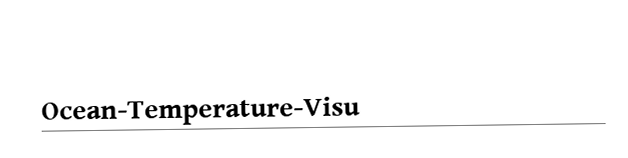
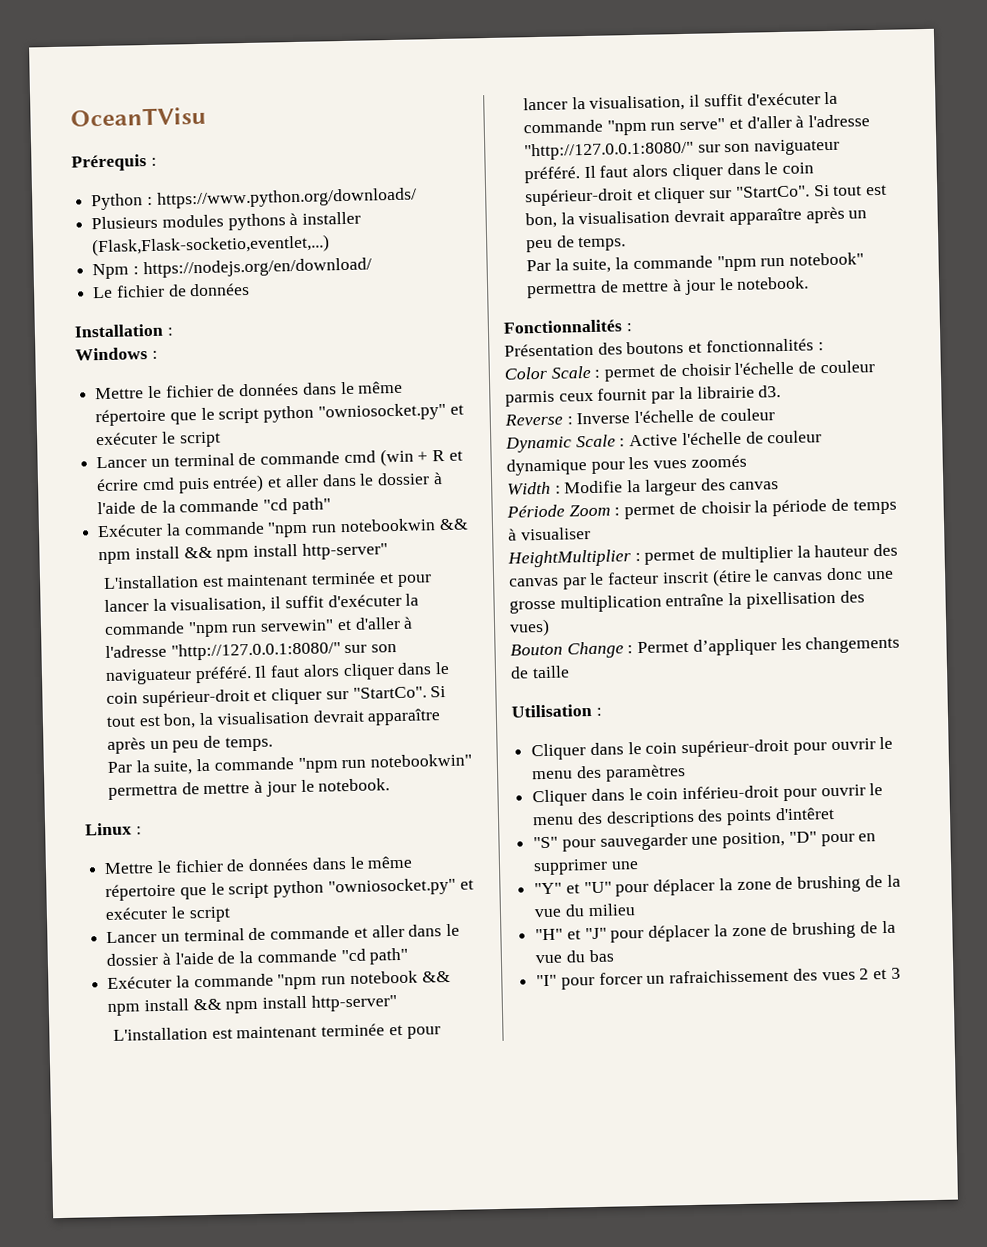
[41,96,360,127] Ocean-Temperature-Visu -> [70,106,206,127] [71,154,157,172] [91,187,417,211] [91,211,362,231] [92,234,331,257] [92,257,372,280] [92,282,251,299] [74,323,174,338] [75,347,158,361] [95,380,404,400] [95,402,464,427] [95,431,221,448] [96,448,463,469] [96,472,443,494] [97,497,331,515] [97,518,469,538] [98,542,388,565] [103,571,432,590] [104,593,420,614] [104,616,414,638] [105,641,398,661] [105,661,451,685] [106,685,447,708] [106,708,442,729] [107,735,273,754] [107,753,473,776] [108,778,391,800] [85,822,142,836] [104,855,414,875] [105,877,474,902] [105,906,231,923] [106,923,461,944] [106,947,409,967] [107,970,451,990] [107,994,397,1017] [113,1023,441,1041] [523,91,839,112] [523,114,871,136] [524,138,841,161] [524,162,815,184] [525,184,888,207] [525,206,868,229] [526,235,627,253] [526,252,865,274] [527,276,810,299] [503,319,633,334] [504,338,824,357] [504,360,875,382] [505,385,782,407] [504,408,775,426] [505,430,823,453] [506,454,747,476] [507,478,780,496] [506,498,897,520] [508,526,591,541] [507,543,899,568] [509,567,894,590] [509,590,865,614] [509,618,550,637] [510,635,901,659] [510,665,570,679] [511,703,602,718] [531,736,894,761] [532,764,686,782] [532,783,884,807] [532,807,835,828] [533,831,877,852] [533,858,639,876] [534,874,901,897] [534,903,636,918] [535,920,896,943] [535,949,614,964] [536,967,901,990] OceanTVisu // Prérequis : // Python : https://www.python.org/downloads/ // Plusieurs modules pythons à installer (Flask,Flask-socketio,eventlet,...) // Npm : https://nodejs.org/en/download/ // Le fichier de données // Installation : // Windows : // Mettre le fichier de données dans le même répertoire que le script python "owniosocket.py" et exécuter le script // Lancer un terminal de commande cmd (win + R et écrire cmd puis entrée) et aller dans le dossier à l'aide de la commande "cd path" // Exécuter la commande "npm run notebookwin && npm install && npm install http-server" // L'installation est maintenant terminée et pour lancer la visualisation, il suffit d'exécuter la commande "npm run servewin" et d'aller à l'adresse "http://127.0.0.1:8080/" sur son naviguateur préféré. Il faut alors cliquer dans le coin supérieur-droit et cliquer sur "StartCo". Si tout est bon, la visualisation devrait apparaître après un peu de temps. // Par la suite, la commande "npm run notebookwin" permettra de mettre à jour le notebook. // Linux : // Mettre le fichier de données dans le même répertoire que le script python "owniosocket.py" et exécuter le script // Lancer un terminal de commande et aller dans le dossier à l'aide de la commande "cd path" // Exécuter la commande "npm run notebook && npm install && npm install http-server" // L'installation est maintenant terminée et pour lancer la visualisation, il suffit d'exécuter la commande "npm run serve" et d'aller à l'adresse "http://127.0.0.1:8080/" sur son naviguateur préféré. Il faut alors cliquer dans le coin supérieur-droit et cliquer sur "StartCo". Si tout est bon, la visualisation devrait apparaître après un peu de temps. // Par la suite, la commande "npm run notebook" permettra de mettre à jour le notebook. // Fonctionnalités : // Présentation des boutons et fonctionnalités : // Color Scale : permet de choisir l'échelle de couleur parmis ceux fournit par la librairie d3. // Reverse : Inverse l'échelle de couleur // Dynamic Scale : Active l'échelle de couleur dynamique pour les vues zoomés // Width : Modifie la largeur des canvas // Période Zoom : permet de choisir la période de temps à visualiser // HeightMultiplier : permet de multiplier la hauteur des canvas par le facteur inscrit (étire le canvas donc une grosse multiplication entraîne la pixellisation des vues) // Bouton Change : Permet d’appliquer les changements de taille // Utilisation : // Cliquer dans le coin supérieur-droit pour ouvrir le menu des paramètres // Cliquer dans le coin inférieu-droit pour ouvrir le menu des descriptions des points d'intêret // "S" pour sauvegarder une position, "D" pour en supprimer une // "Y" et "U" pour déplacer la zone de brushing de la vue du milieu // "H" et "J" pour déplacer la zone de brushing de la vue du bas // "I" pour forcer un rafraichissement des vues 2 et 3

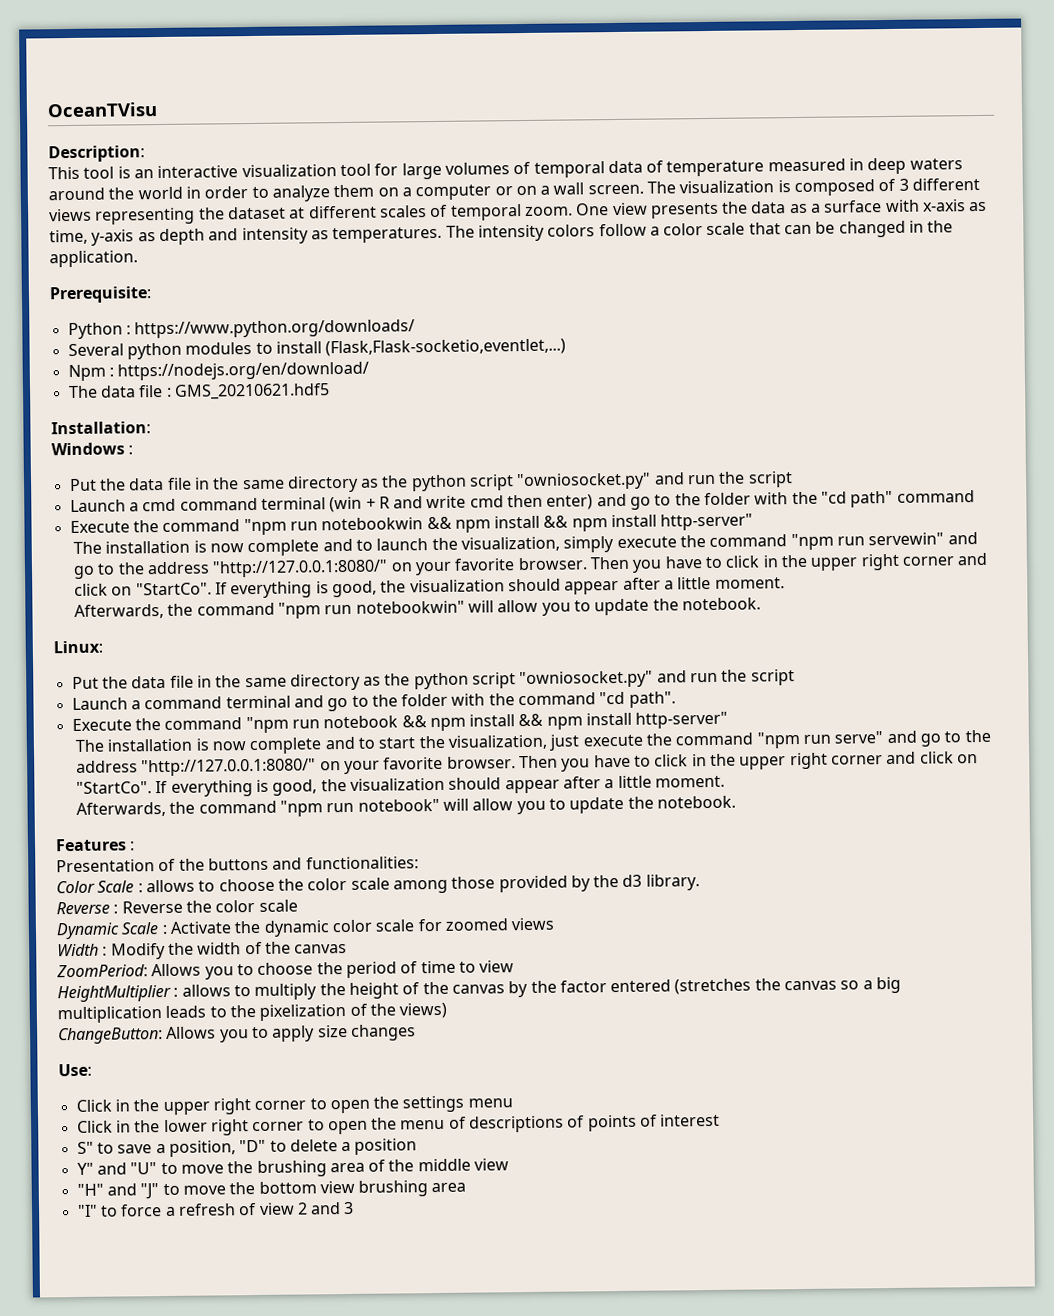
[71,154,157,172] [91,187,417,211] [91,211,362,231] [92,234,331,257] [92,257,372,280] [92,282,251,299] [74,323,174,338] [75,347,158,361] [95,380,404,400] [95,402,464,427] [95,431,221,448] [96,448,463,469] [96,472,443,494] [97,497,331,515] [97,521,265,538] Prérequis : // Python : https://www.python.org/downloads/ // Plusieurs modules pythons à installer (Flask,Flask-socketio,eventlet,...) // Npm : https://nodejs.org/en/download/ // Le fichier de données // Installation : // Windows : // Mettre le fichier de données dans le même répertoire que le script python "owniosocket.py" et exécuter le script // Lancer un terminal de commande cmd (win + R et écrire cmd puis entrée) et aller dans le dossier à l'aide de la commande "cd path" // Exécuter la commande -> [48,145,145,163] [48,157,963,180] [48,177,981,202] [49,199,988,225] [49,220,954,246] [49,250,138,268] [49,286,152,304] [67,319,416,340] [67,338,567,360] [67,361,370,382] [67,383,330,400] [51,421,151,435] [51,442,134,456] [69,471,793,493] [69,490,975,513] [69,519,241,534] Description: // This tool is an interactive visualization tool for large volumes of temporal data of temperature measured in deep waters around the world in order to analyze them on a computer or on a wall screen. The visualization is composed of 3 different views representing the dataset at different scales of temporal zoom. One view presents the data as a surface with x-axis as time, y-axis as depth and intensity as temperatures. The intensity colors follow a color scale that can be changed in the application. // Prerequisite: // Python : https://www.python.org/downloads/ // Several python modules to install (Flask,Flask-socketio,eventlet,...) // Npm : https://nodejs.org/en/download/ // The data file : GMS_20210621.hdf5 // Installation: // Windows : // Put the data file in the same directory as the python script "owniosocket.py" and run the script // Launch a cmd command terminal (win + R and write cmd then enter) and go to the folder with the "cd path" command // Execute the command
[103,571,432,590] [104,593,420,614] [104,616,414,638] [105,641,398,661] [105,661,451,685] [106,685,447,708] [106,708,442,729] [107,735,273,754] [107,753,473,776] [108,778,391,800] [85,822,142,836] [104,855,414,875] [105,877,474,902] [105,906,231,923] [106,923,461,944] [106,947,409,967] [107,973,274,990] L'installation est maintenant terminée et pour lancer la visualisation, il suffit d'exécuter la commande "npm run servewin" et d'aller à l'adresse "http://127.0.0.1:8080/" sur son naviguateur préféré. Il faut alors cliquer dans le coin supérieur-droit et cliquer sur "StartCo". Si tout est bon, la visualisation devrait apparaître après un peu de temps. // Par la suite, la commande "npm run notebookwin" permettra de mettre à jour le notebook. // Linux : // Mettre le fichier de données dans le même répertoire que le script python "owniosocket.py" et exécuter le script // Lancer un terminal de commande et aller dans le dossier à l'aide de la commande "cd path" // Exécuter la commande -> [73,532,978,557] [73,552,989,579] [74,576,785,599] [74,597,761,619] [53,640,103,654] [71,669,795,691] [71,691,676,712] [71,717,243,732] The installation is now complete and to launch the visualization, simply execute the command "npm run servewin" and go to the address "http://127.0.0.1:8080/" on your favorite browser. Then you have to click in the upper right corner and click on "StartCo". If everything is good, the visualization should appear after a little moment. // Afterwards, the command "npm run notebookwin" will allow you to update the notebook. // Linux: // Put the data file in the same directory as the python script "owniosocket.py" and run the script // Launch a command terminal and go to the folder with the command "cd path". // Execute the command
[113,1023,441,1041] [523,91,839,112] [523,114,871,136] [524,138,841,161] [524,162,815,184] [525,184,888,207] [525,206,868,229] [526,235,627,253] [526,252,865,274] [527,276,810,299] [503,319,633,334] [504,338,824,357] [504,360,875,382] [505,385,782,407] [504,408,775,426] [505,430,823,453] [506,454,747,476] [507,478,780,496] [506,498,897,520] [508,526,591,541] [507,543,899,568] [509,567,894,590] [509,590,865,614] [509,618,550,637] [510,635,901,659] [510,665,570,679] [511,703,602,718] [531,736,894,761] [532,764,686,782] [532,783,884,807] [532,807,835,828] [533,831,877,852] [533,858,639,876] [534,874,901,897] [534,903,636,918] [535,920,896,943] [535,949,614,964] [536,968,888,990] L'installation est maintenant terminée et pour lancer la visualisation, il suffit d'exécuter la commande "npm run serve" et d'aller à l'adresse "http://127.0.0.1:8080/" sur son naviguateur préféré. Il faut alors cliquer dans le coin supérieur-droit et cliquer sur "StartCo". Si tout est bon, la visualisation devrait apparaître après un peu de temps. // Par la suite, la commande "npm run notebook" permettra de mettre à jour le notebook. // Fonctionnalités : // Présentation des boutons et fonctionnalités : // Color Scale : permet de choisir l'échelle de couleur parmis ceux fournit par la librairie d3. // Reverse : Inverse l'échelle de couleur // Dynamic Scale : Active l'échelle de couleur dynamique pour les vues zoomés // Width : Modifie la largeur des canvas // Période Zoom : permet de choisir la période de temps à visualiser // HeightMultiplier : permet de multiplier la hauteur des canvas par le facteur inscrit (étire le canvas donc une grosse multiplication entraîne la pixellisation des vues) // Bouton Change : Permet d’appliquer les changements de taille // Utilisation : // Cliquer dans le coin supérieur-droit pour ouvrir le menu des paramètres // Cliquer dans le coin inférieu-droit pour ouvrir le menu des descriptions des points d'intêret // "S" pour sauvegarder une position, "D" pour en supprimer une // "Y" et "U" pour déplacer la zone de brushing de la vue du milieu // "H" et "J" pour déplacer la zone de brushing de la vue du bas // "I" pour forcer un rafraichissement des vues 2 et -> [75,729,991,755] [76,751,978,777] [76,775,725,797] [76,795,736,817] [55,838,136,852] [56,856,419,873] [56,874,700,894] [56,899,298,915] [56,917,555,940] [57,941,348,960] [56,960,515,980] [57,976,902,1003] [57,1002,448,1024] [58,1024,416,1045] [58,1063,92,1077] [75,1095,513,1116] [76,1113,721,1136] [76,1138,418,1157] [76,1158,510,1178] [76,1180,467,1200] [76,1202,342,1217] The installation is now complete and to start the visualization, just execute the command "npm run serve" and go to the address "http://127.0.0.1:8080/" on your favorite browser. Then you have to click in the upper right corner and click on "StartCo". If everything is good, the visualization should appear after a little moment. // Afterwards, the command "npm run notebook" will allow you to update the notebook. // Features : // Presentation of the buttons and functionalities: // Color Scale : allows to choose the color scale among those provided by the d3 library. // Reverse : Reverse the color scale // Dynamic Scale : Activate the dynamic color scale for zoomed views // Width : Modify the width of the canvas // ZoomPeriod: Allows you to choose the period of time to view // HeightMultiplier : allows to multiply the height of the canvas by the factor entered (stretches the canvas so a big multiplication leads to the pixelization of the views) // ChangeButton: Allows you to apply size changes // Use: // Click in the upper right corner to open the settings menu // Click in the lower right corner to open the menu of descriptions of points of interest // S" to save a position, "D" to delete a position // Y" and "U" to move the brushing area of the middle view // "H" and "J" to move the bottom view brushing area // "I" to force a refresh of view 2 and

